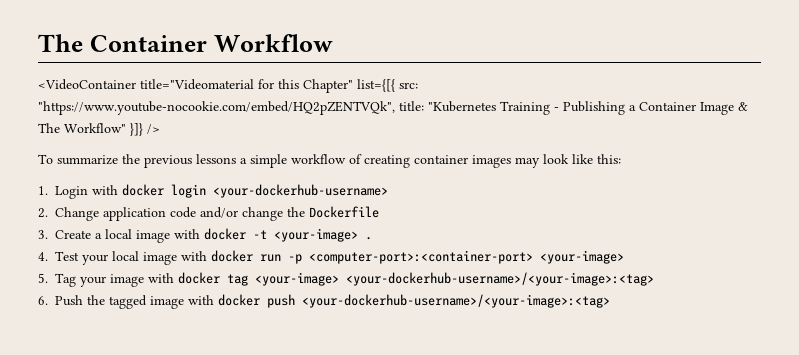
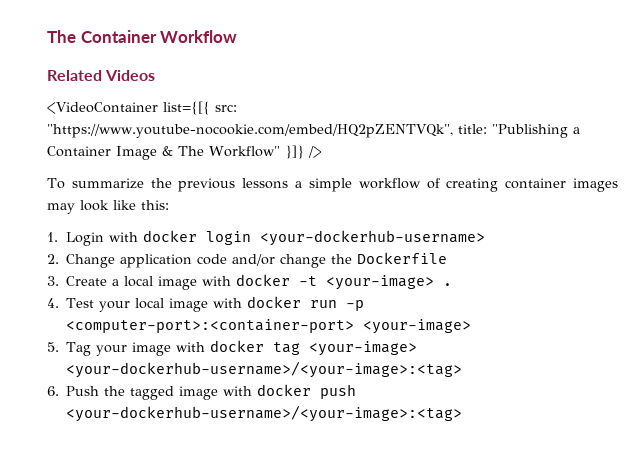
(333, 43) none -> [47,70,156,81] // Related Videos
[140,79,418,93] [38,101,625,115] title="Videomaterial for this Chapter" list={[{ src: "https://www.youtube-nocookie.com/embed/HQ2pZENTVQk", title: "Kubernetes Training - Publishing -> [163,101,237,115] [47,124,568,138] list={[{ src: "https://www.youtube-nocookie.com/embed/HQ2pZENTVQk", title: "Publishing

